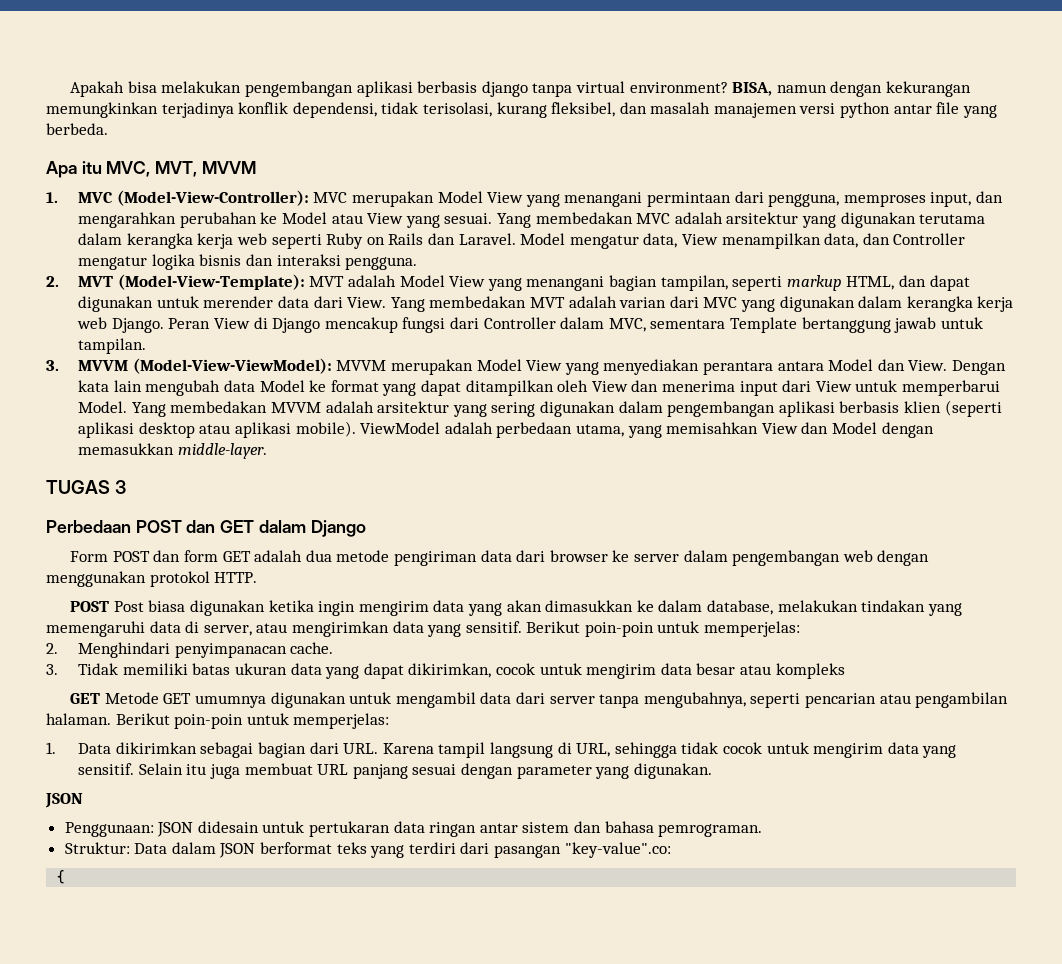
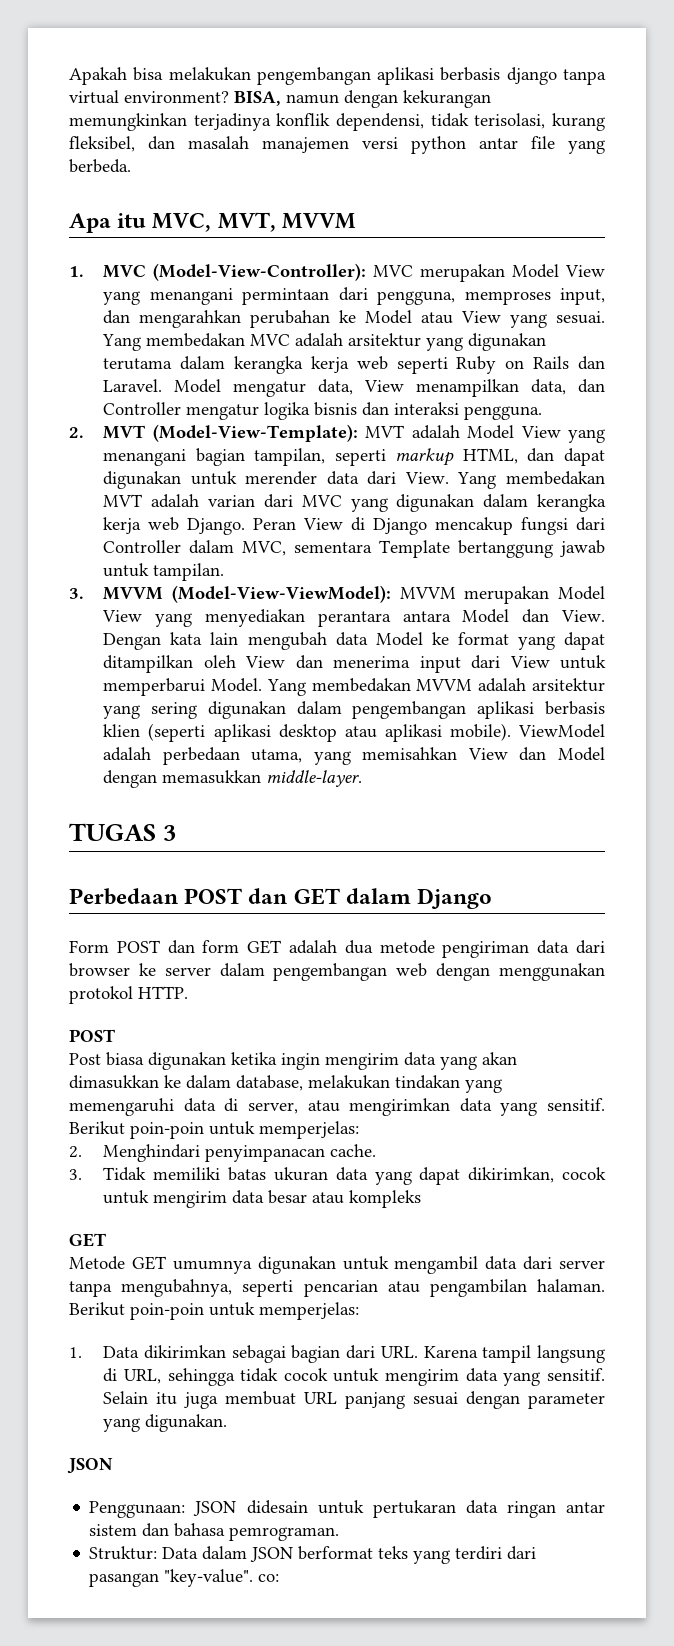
(110, 606) none -> (115, 1035) //
(101, 698) none -> (106, 1240) //
[564,842,671,858] [56,870,66,884] "key-value".co: // { -> [164,1569,280,1587] "key-value". co:

